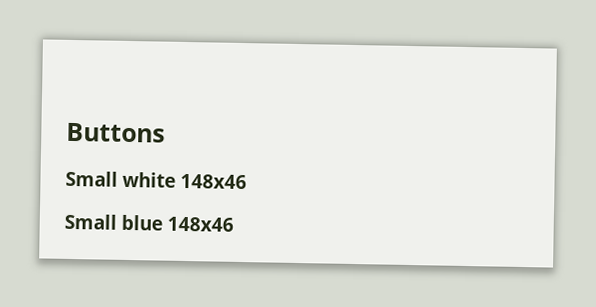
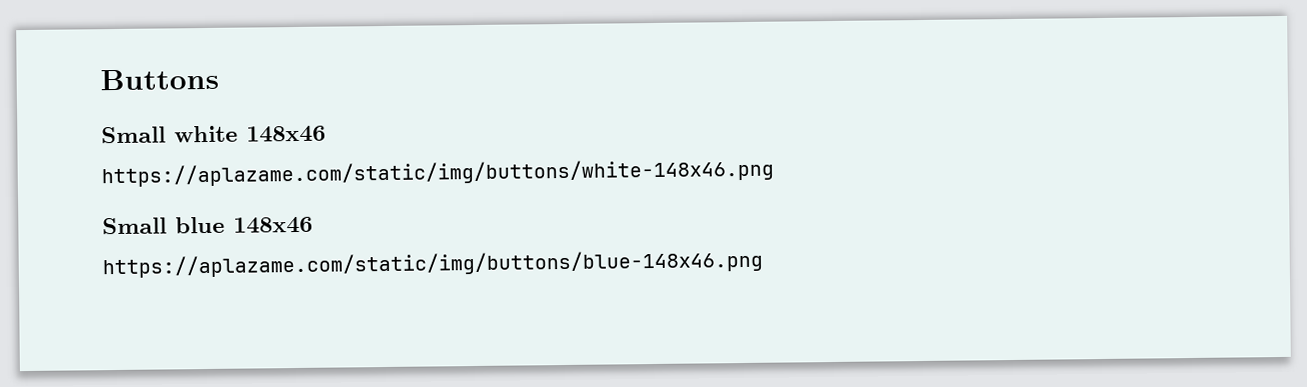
(247, 181) none -> [101,158,774,188] // https://aplazame.com/static/img/buttons/white-148x46.png
(234, 224) none -> [102,249,763,279] // https://aplazame.com/static/img/buttons/blue-148x46.png

